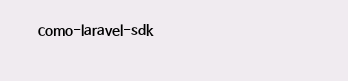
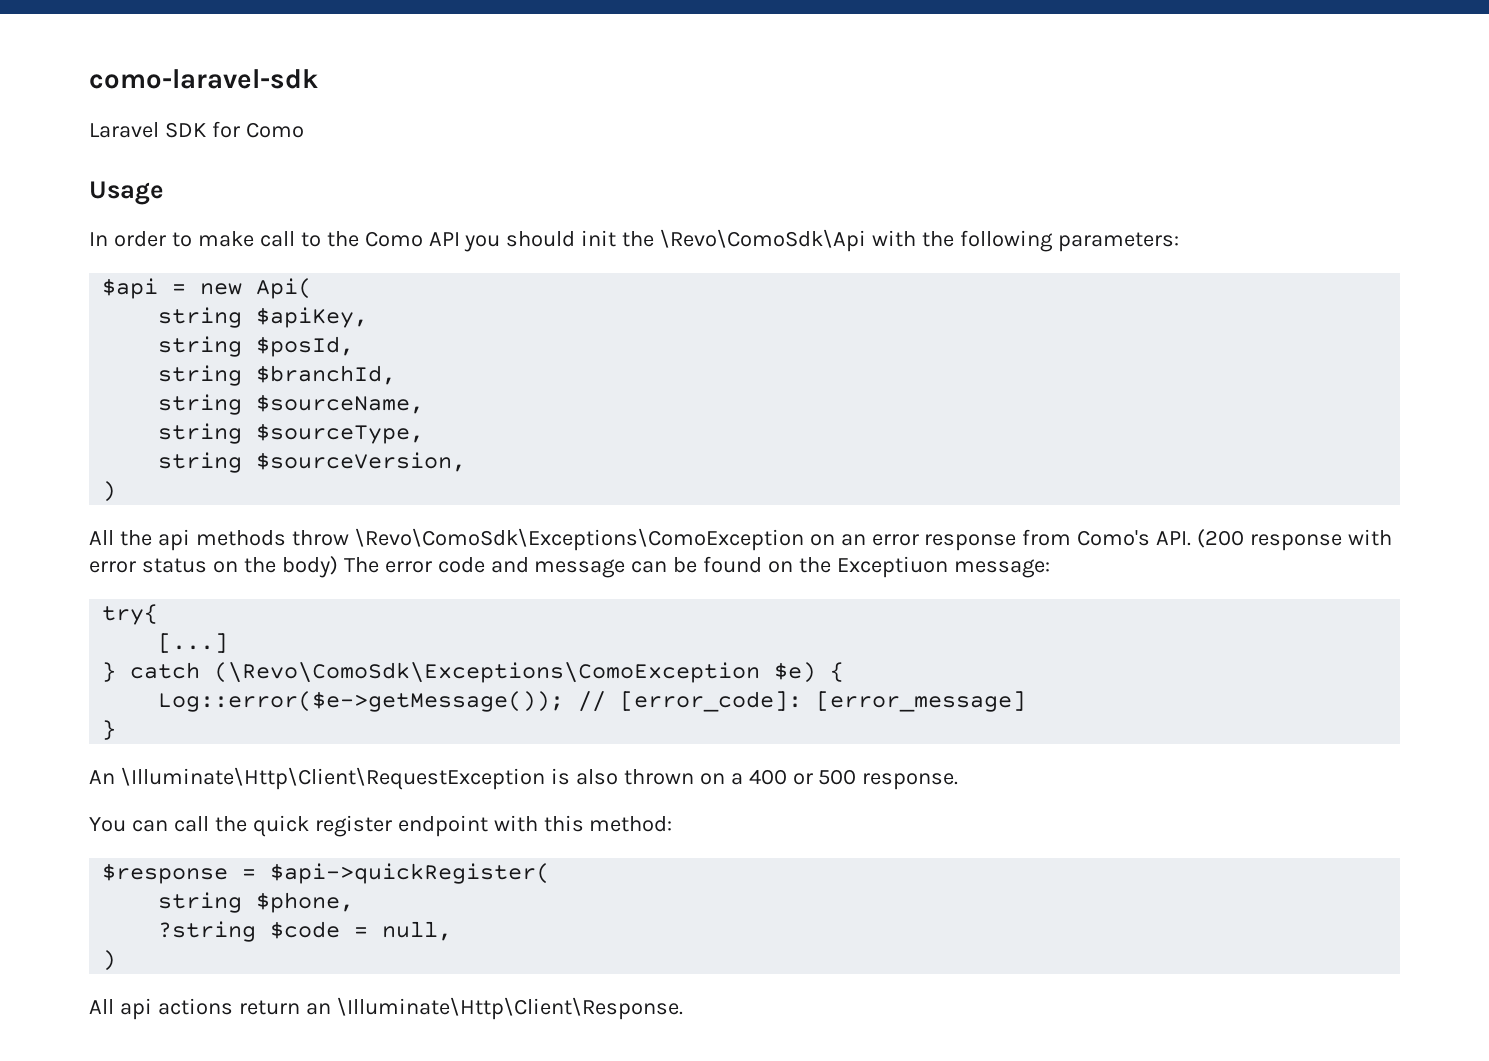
(154, 30) none -> [89,121,304,138] [89,181,164,205] [89,229,1179,252] [102,278,313,299] [158,307,369,328] [158,336,355,357] [158,365,397,386] [158,394,425,415] [158,423,425,444] [158,452,467,473] [102,481,117,502] [89,528,1393,551] [89,556,1051,578] [102,604,159,625] [158,633,229,653] [102,662,845,683] [158,691,1027,712] [102,720,117,740] [89,767,959,790] [89,815,673,837] [102,863,551,884] [158,892,355,913] [158,921,453,942] [102,950,117,971] [89,997,683,1020] // Laravel SDK for Como // Usage // In order to make call to the Como API you should init the \Revo\ComoSdk\Api with the following parameters: // $api = new Api( // string $apiKey, // string $posId, // string $branchId, // string $sourceName, // string $sourceType, // string $sourceVersion, // ) // All the api methods throw \Revo\ComoSdk\Exceptions\ComoException on an error response from Como's API. (200 response with error status on the body) The error code and message can be found on the Exceptiuon message: // try{ // [...] // } catch (\Revo\ComoSdk\Exceptions\ComoException $e) { // Log::error($e->getMessage()); // [error_code]: [error_message] // } // An \Illuminate\Http\Client\RequestException is also thrown on a 400 or 500 response. // You can call the quick register endpoint with this method: // $response = $api->quickRegister( // string $phone, // ?string $code = null, // ) // All api actions return an \Illuminate\Http\Client\Response.

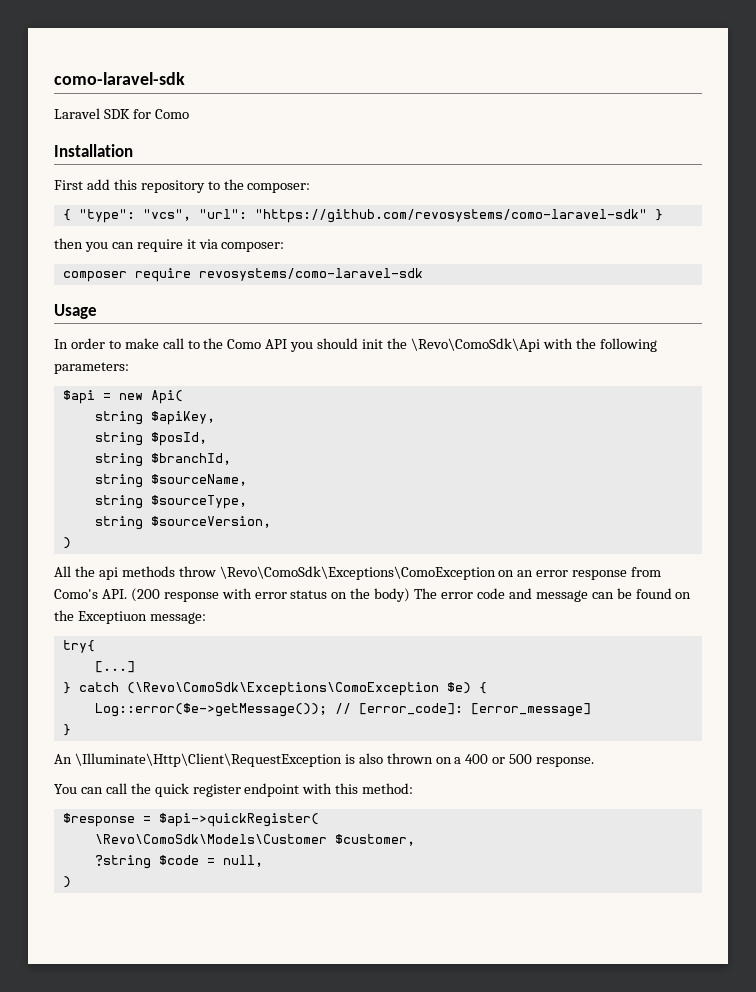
(304, 130) none -> [54,144,133,157] [54,179,311,193] [62,209,663,223] [54,238,285,252] [62,268,423,282] // Installation // First add this repository to the composer: // { "type": "vcs", "url": "https://github.com/revosystems/como-laravel-sdk" } // then you can require it via composer: // composer require revosystems/como-laravel-sdk
[158,892,355,913] string $phone, -> [94,834,415,846] \Revo\ComoSdk\Models\Customer $customer,
[89,997,683,1020] // All api actions return an \Illuminate\Http\Client\Response. -> (71, 882) none

